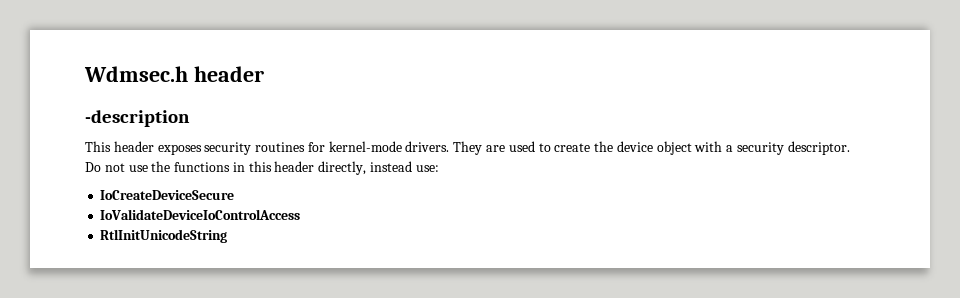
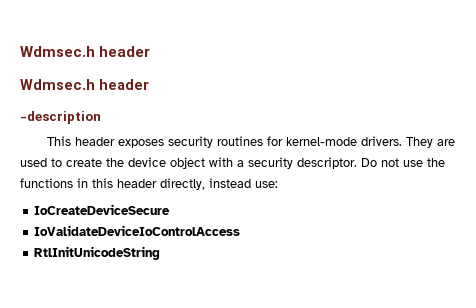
[84,66,264,82] Wdmsec.h header -> [20,46,151,57] [20,79,149,90] Wdmsec.h header // Wdmsec.h header

